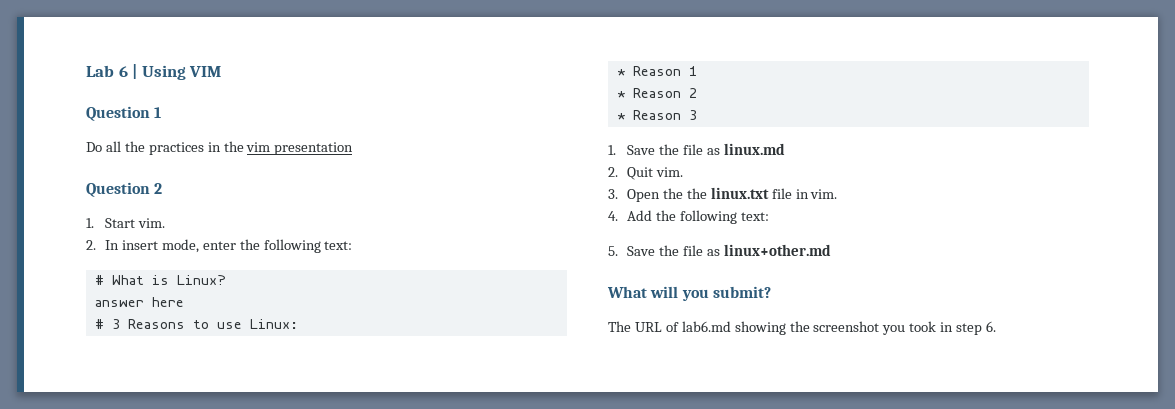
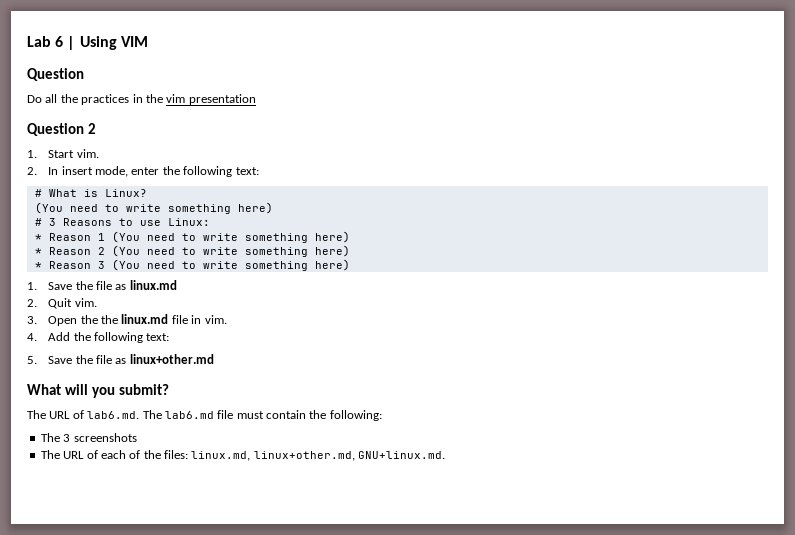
[154,107,162,118] 1 -> (84, 74) none
[94,297,184,307] answer here -> [34,202,273,214] (You need to write something here)
[616,88,697,98] [616,110,697,120] // * Reason 2 // * Reason 3 -> [111,231,350,243] [34,245,350,257] [34,259,350,271] (You need to write something here) // * Reason 2 (You need to write something here) // * Reason 3 (You need to write something here)
[710,187,769,199] linux.txt -> [121,314,169,324] linux.md
[681,321,997,335] lab6.md showing the screenshot you took in step 6. -> [87,410,382,421] [40,433,137,442] [40,450,446,461] lab6.md. The lab6.md file must contain the following: // The 3 screenshots // The URL of each of the files: linux.md, linux+other.md, GNU+linux.md.

